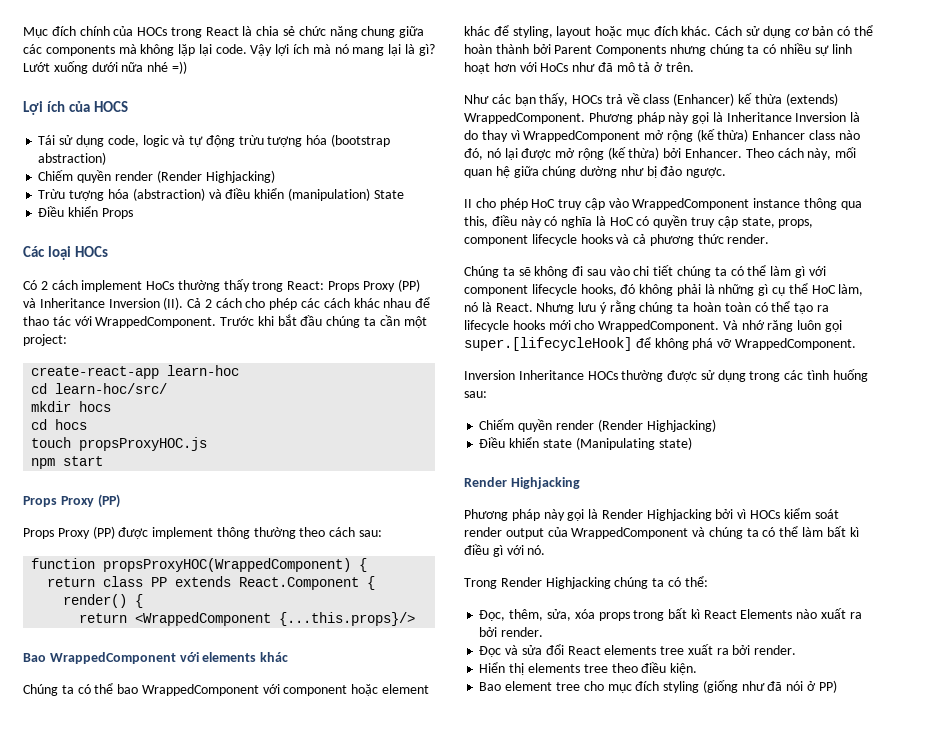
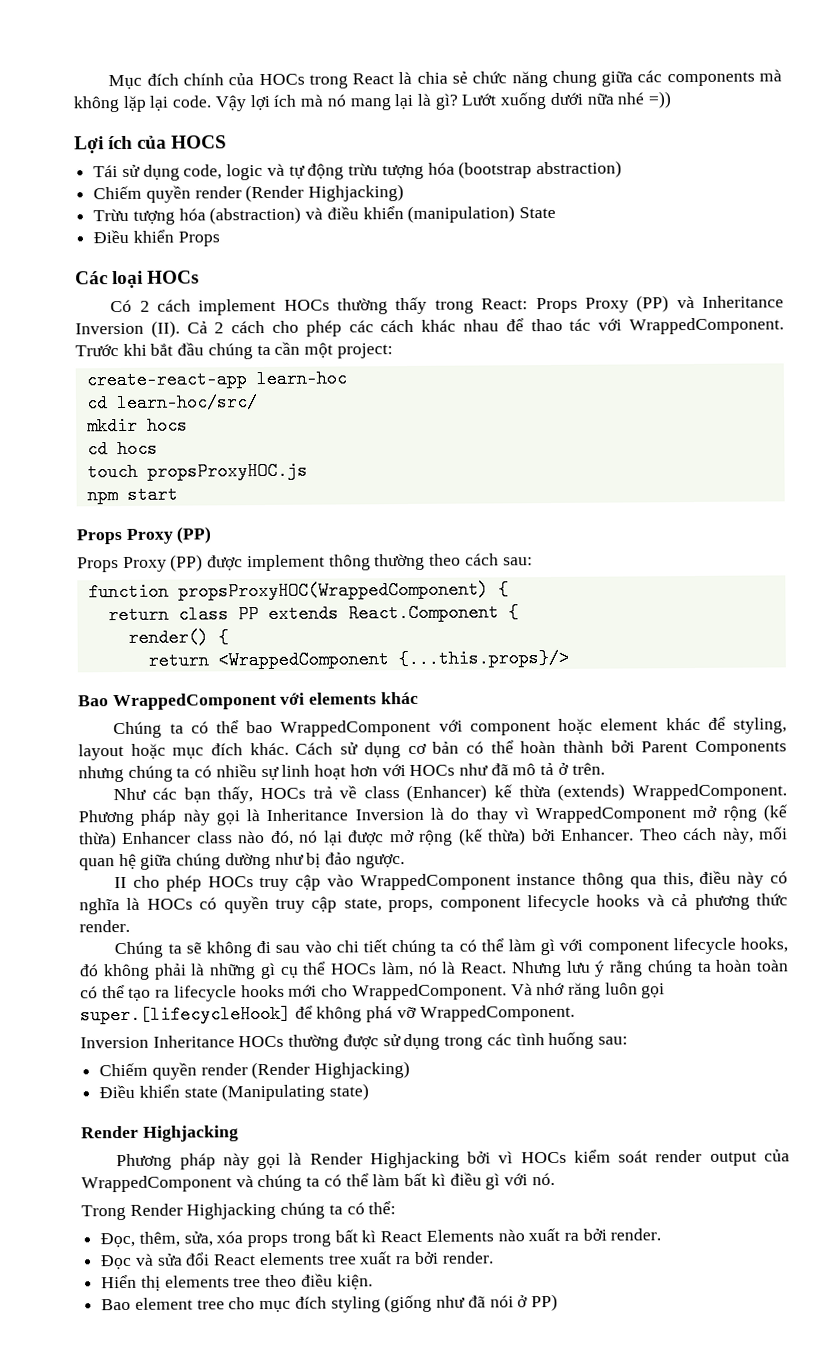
[146,281,175,290] HoCs -> [283,299,330,311] HOCs
[540,63,569,72] HoCs -> [409,764,456,776] HOCs
[531,199,556,208] HoC -> [207,876,254,888] HOCs
[609,217,634,226] HoC -> [146,898,193,910] HOCs
[811,285,836,294] HoC -> [330,963,377,975] HOCs

